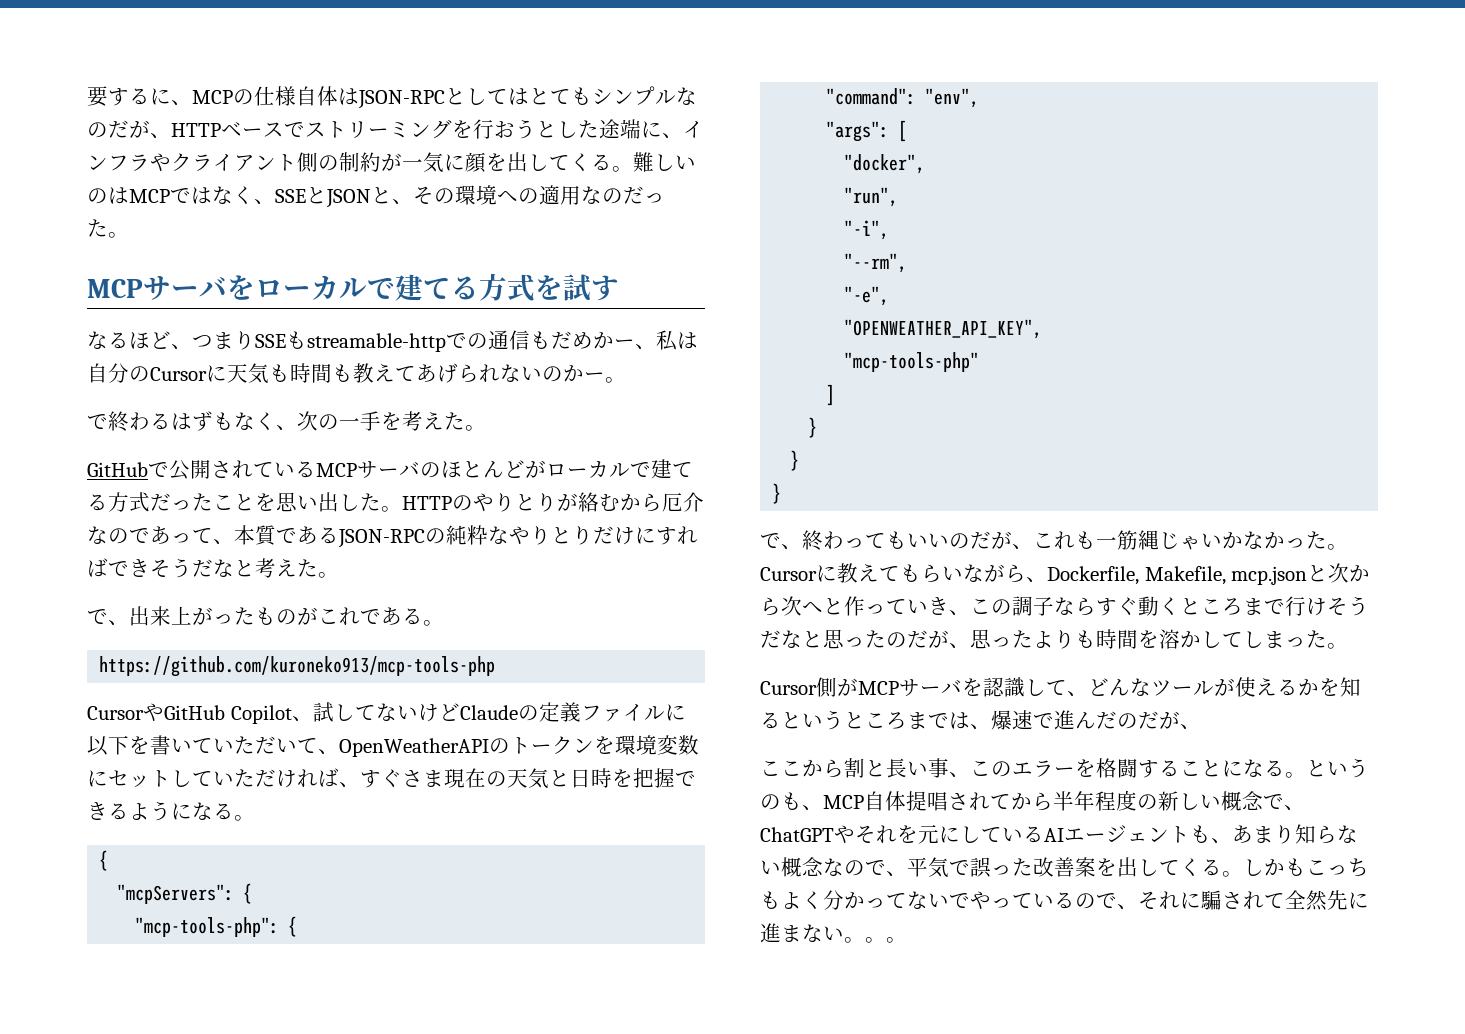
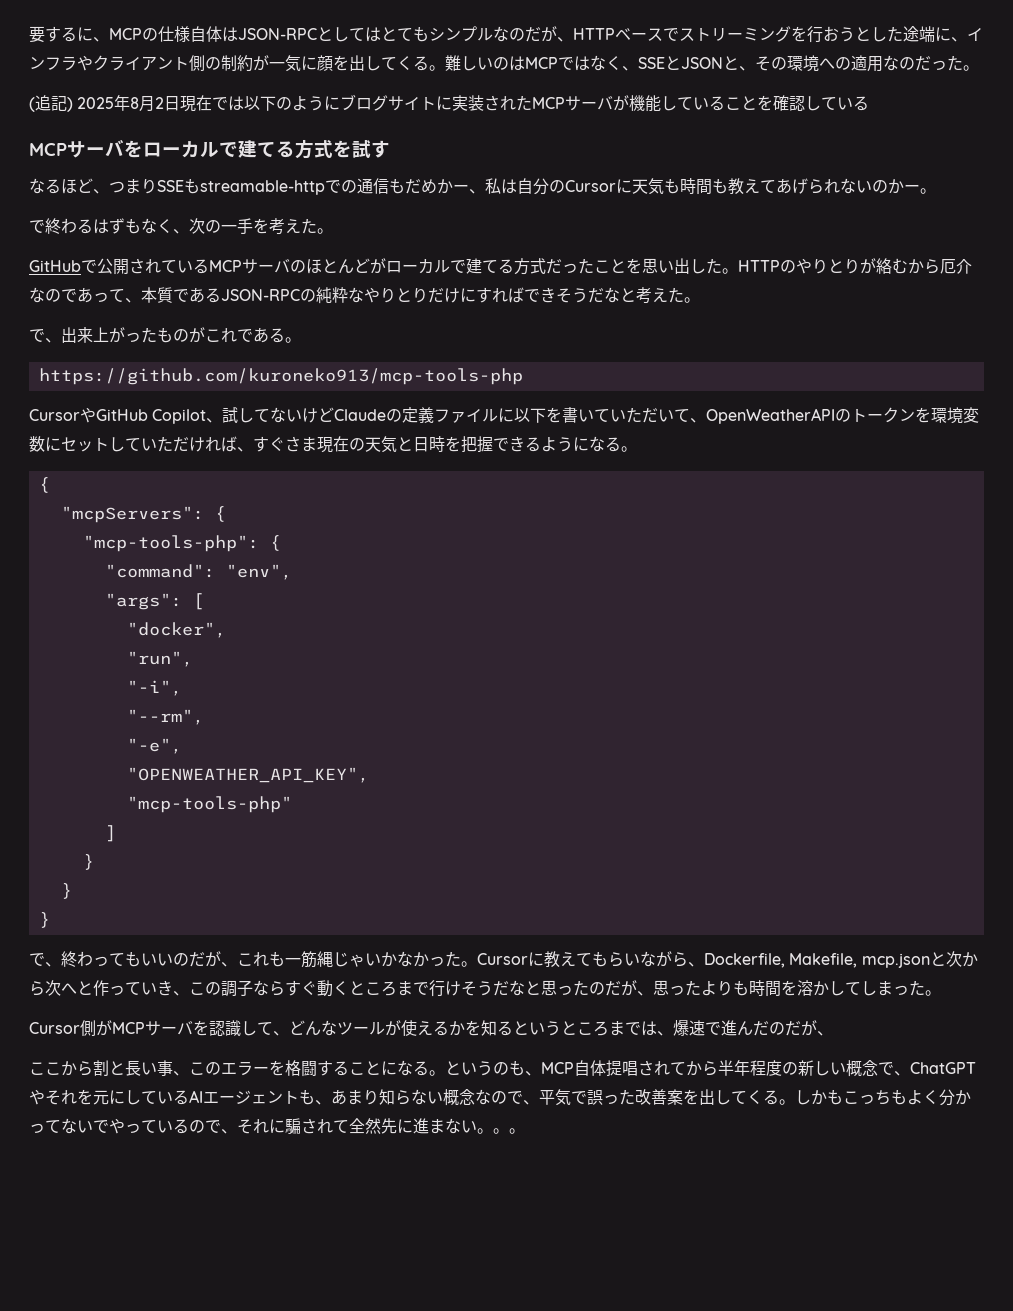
(129, 235) none -> [29,94,870,112] // (追記) 2025年8月2日現在では以下のようにブログサイトに実装されたMCPサーバが機能していることを確認している

